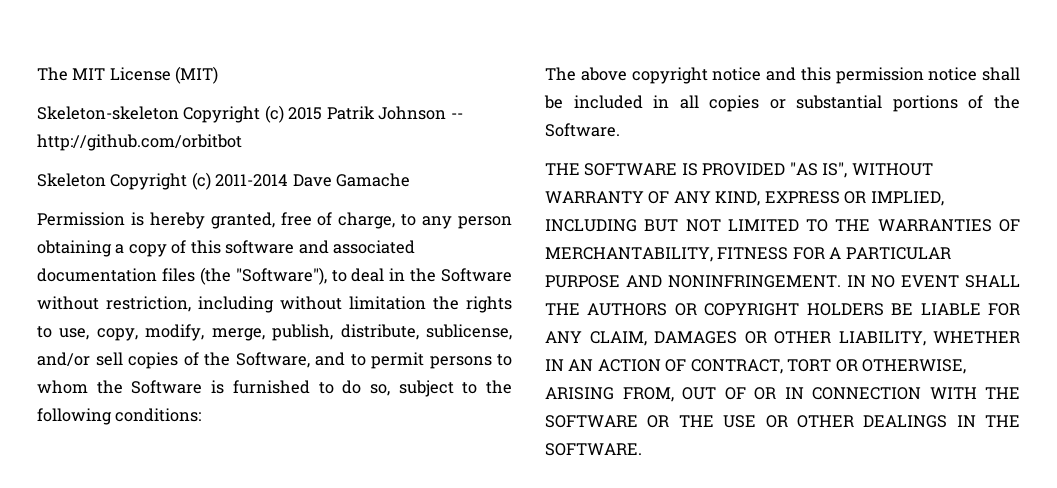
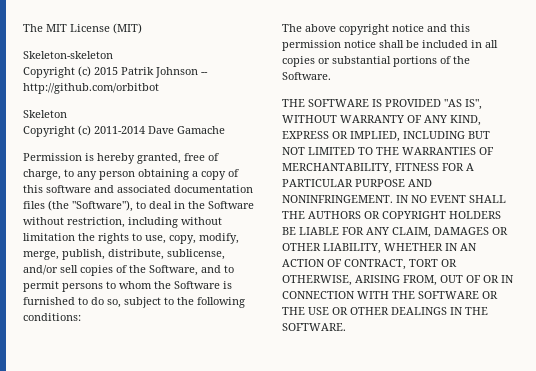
(179, 113) none -> (113, 55) //
(106, 180) none -> (67, 114) //

